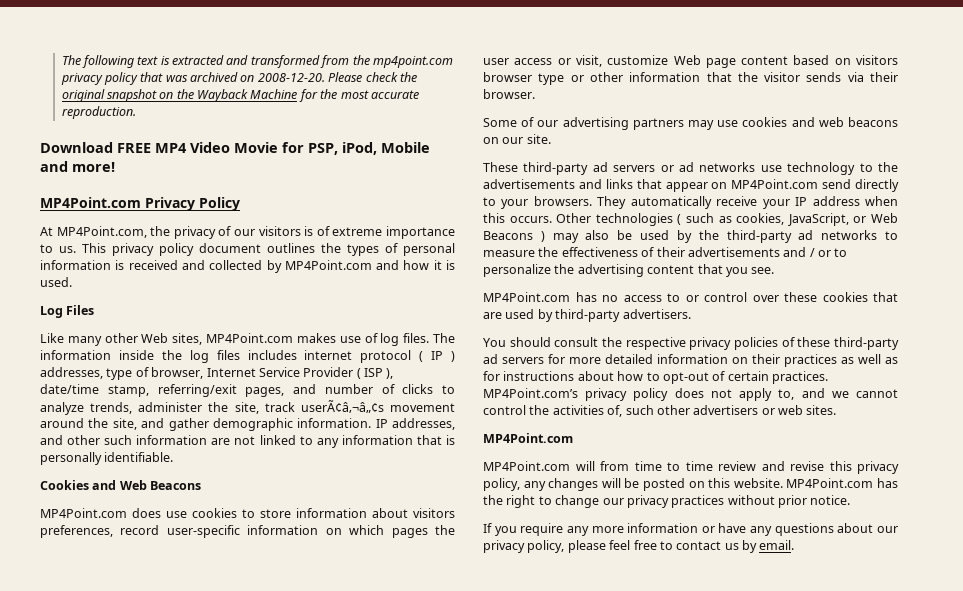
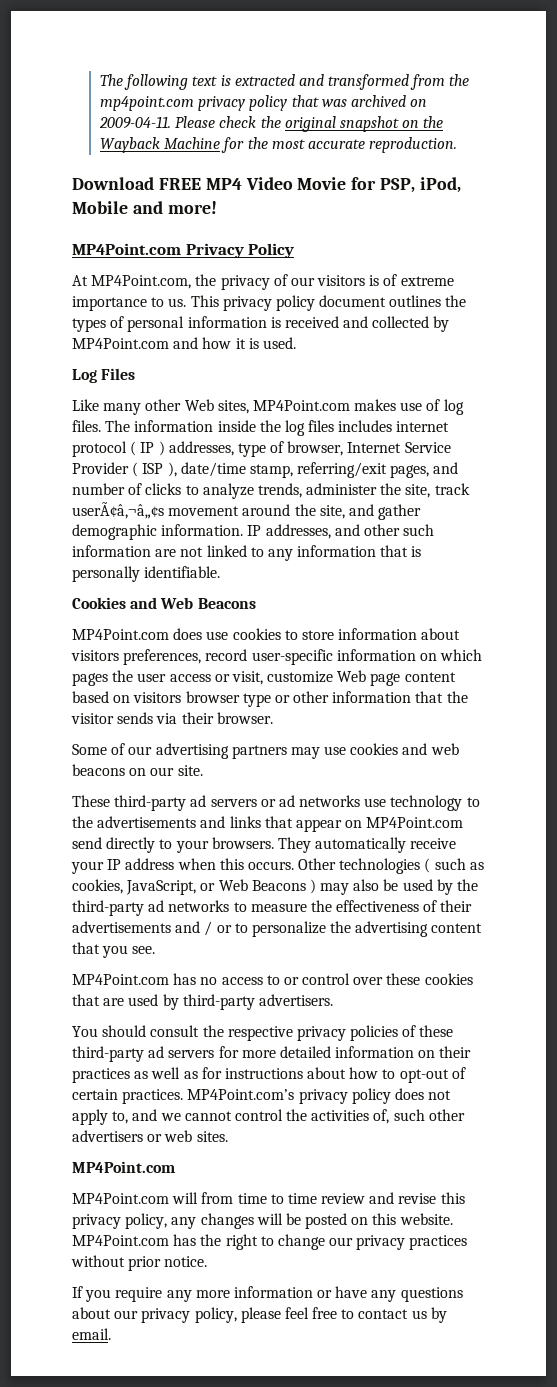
[257,73,325,82] 2008-12-20. -> [98,116,171,129] 2009-04-11.

